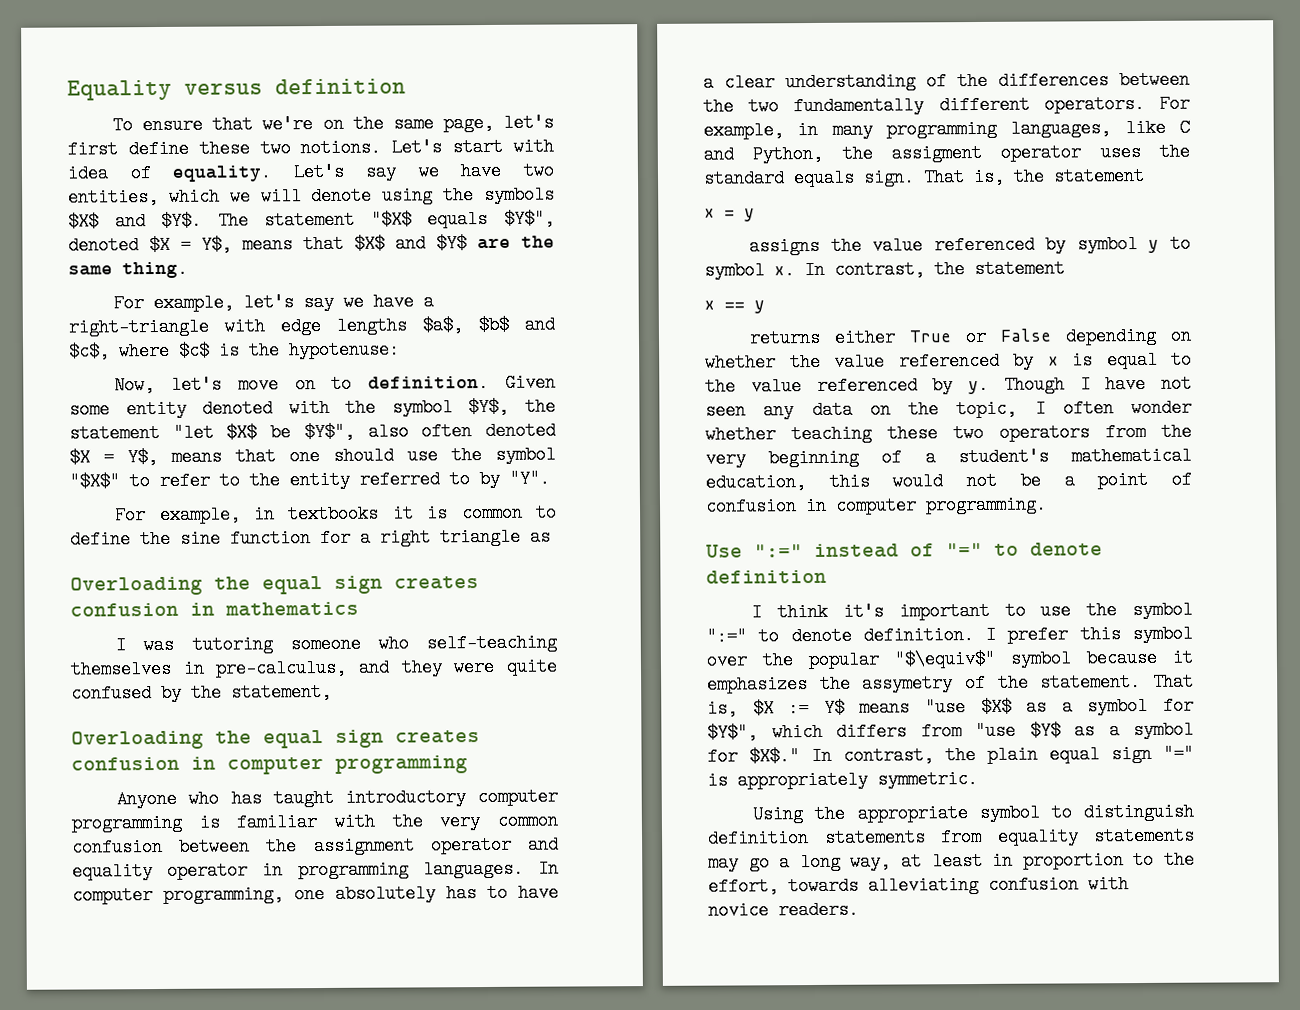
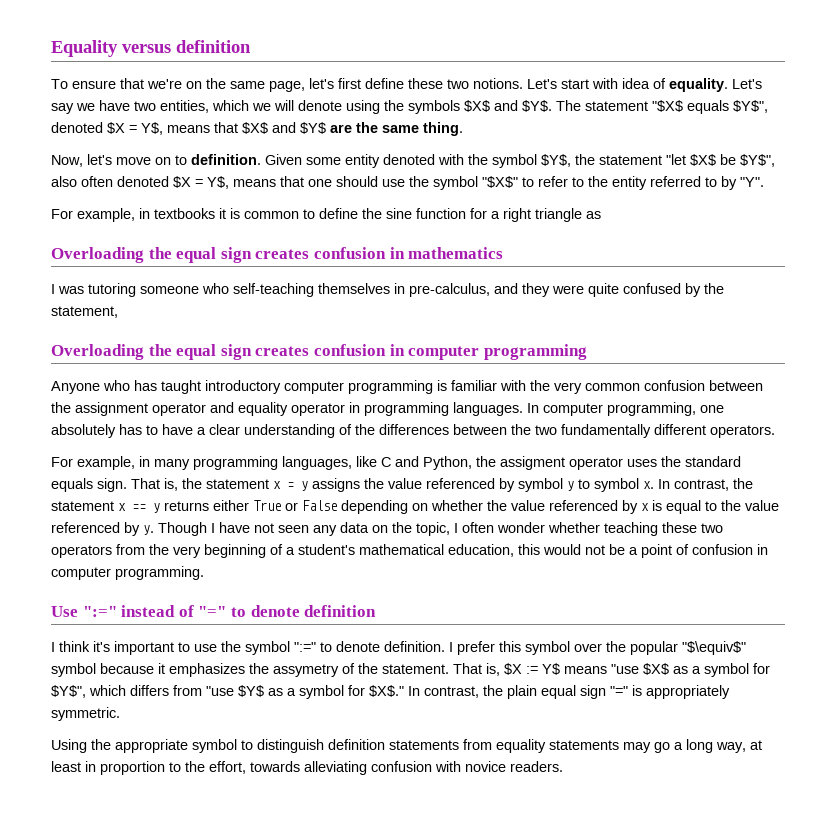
[113,292,435,313] [68,315,555,337] [68,340,400,361] // For example, let's say we have a right-triangle with edge lengths $a$, $b$ and $c$, where $c$ is the hypotenuse: -> (463, 129) none
(1145, 104) none -> (775, 431) //
(1145, 176) // -> (269, 484) none
(755, 215) // -> (308, 486) none
(1065, 269) // -> (114, 506) none
(765, 307) // -> (160, 508) none

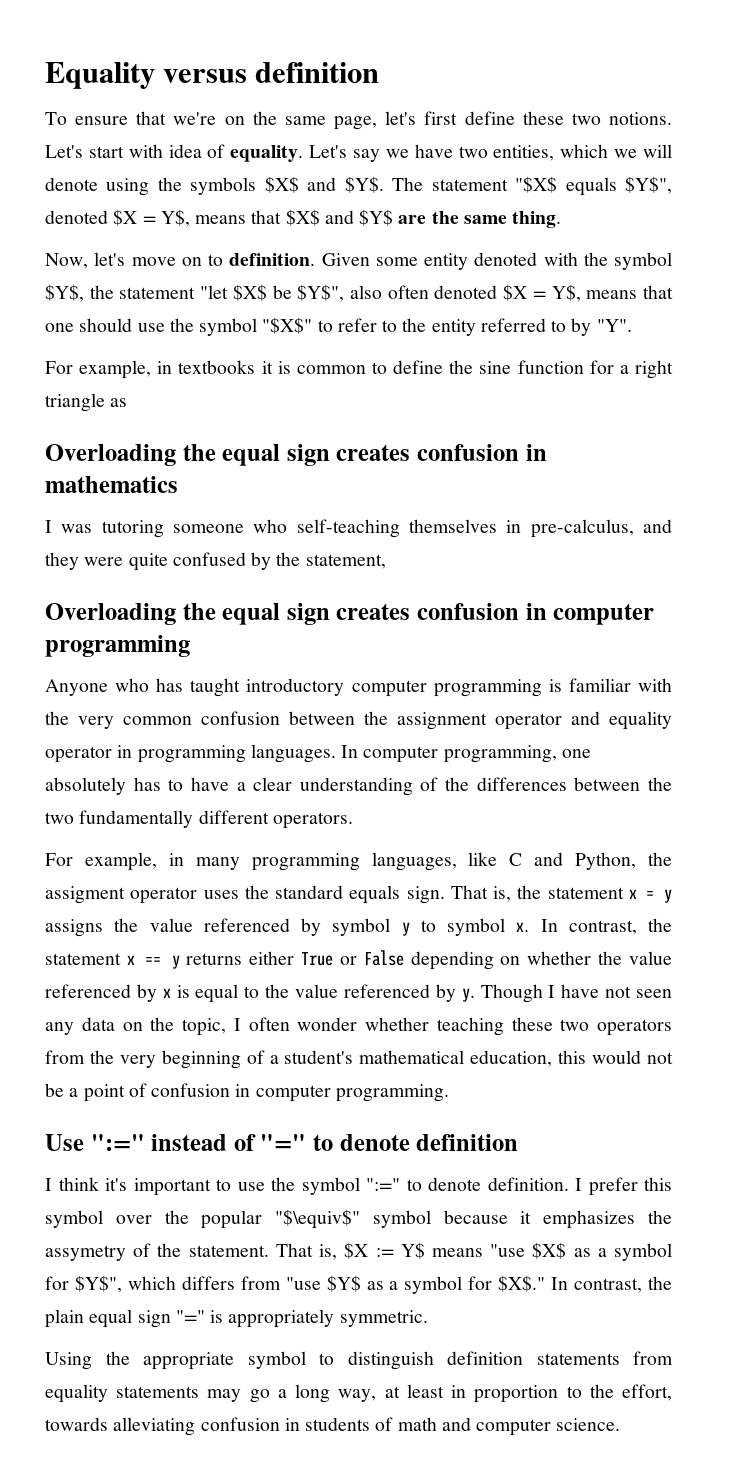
[435,761,563,772] with novice readers. -> [284,1417,621,1436] in students of math and computer science.

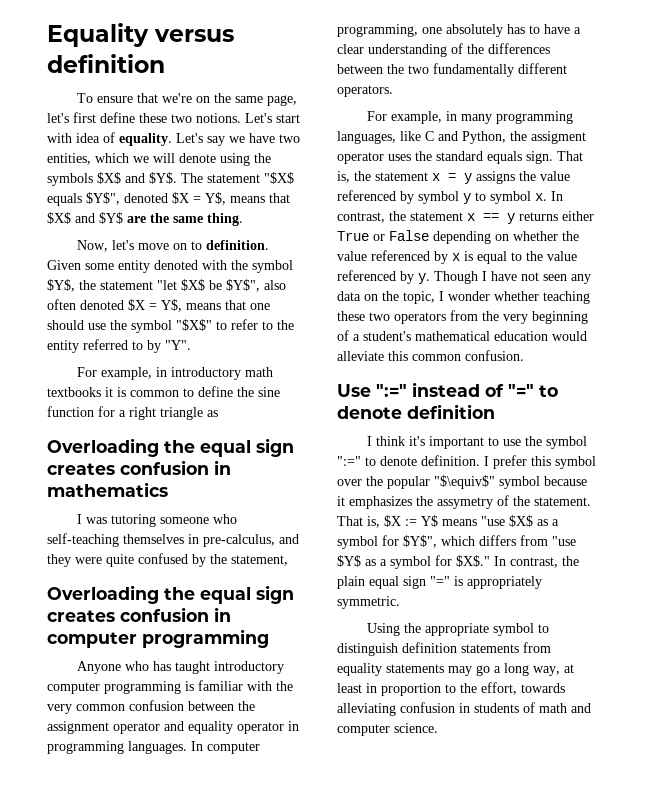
(173, 367) none -> [171,367,274,380] introductory math
[248,1017,290,1031] often -> (444, 296) none
[470,1050,673,1067] [45,1083,449,1102] education, this would not be a point of confusion in computer programming. -> [494,331,587,341] [337,350,524,361] education would alleviate this common confusion.

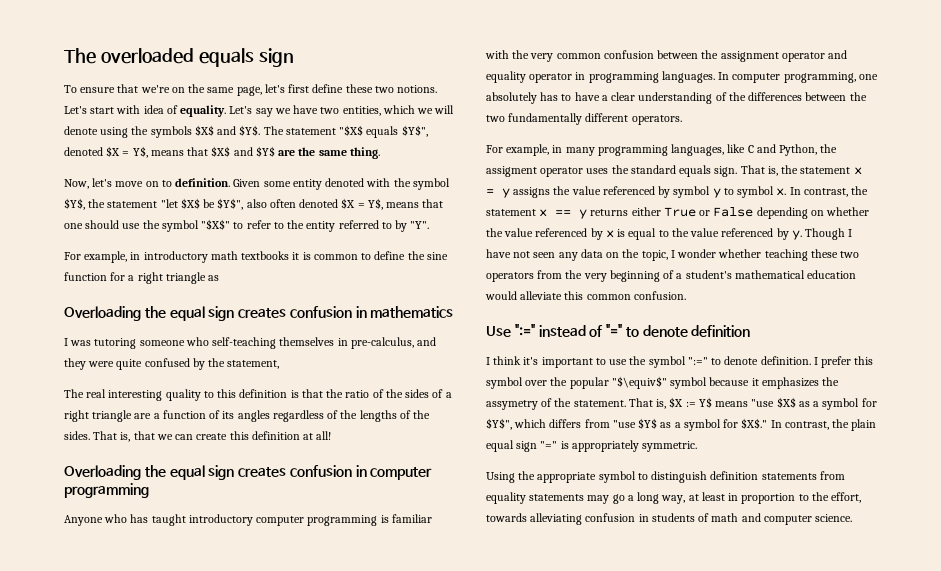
[47,23,234,47] [47,54,165,73] Equality versus definition -> [64,48,294,67] The overloaded equals sign
(288, 560) none -> [64,389,452,401] [64,410,431,422] [64,431,332,442] // The real interesting quality to this definition is that the ratio of the sides of a right triangle are a function of its angles regardless of the lengths of the sides. That is, that we can create this definition at all!

